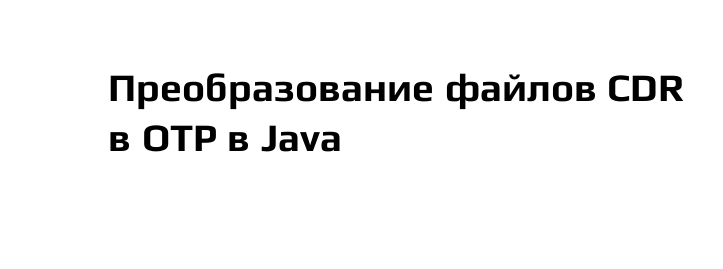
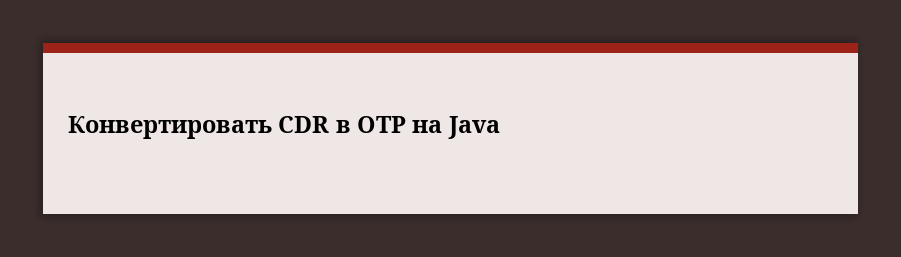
[108,73,597,110] Преобразование файлов -> [68,116,272,139] Конвертировать
[227,132,251,151] в -> [412,120,443,133] на

